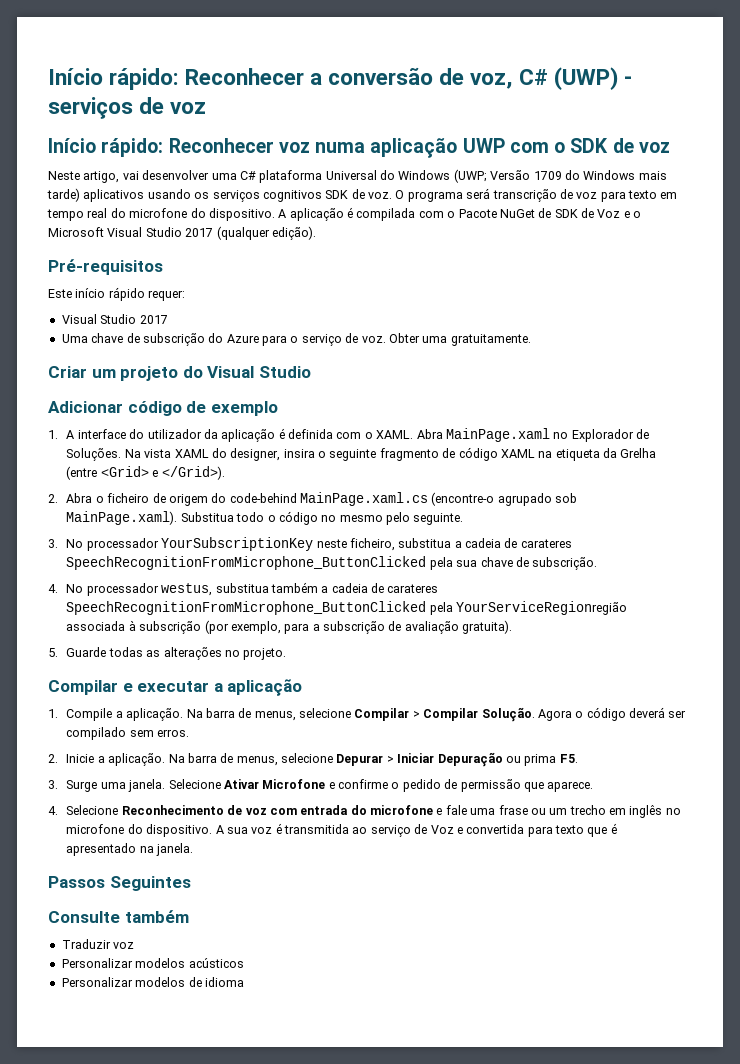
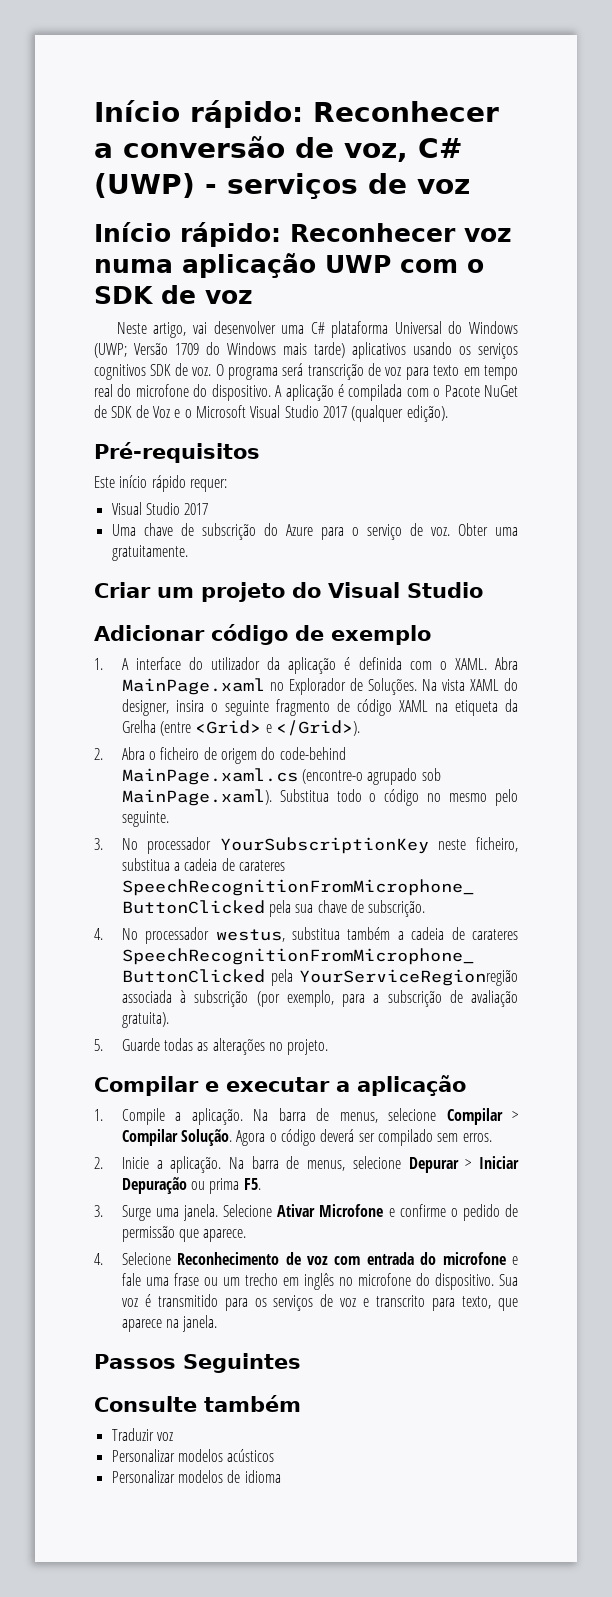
[215,823,617,837] [66,843,137,856] A sua voz é transmitida ao serviço de Voz e convertida para texto que é apresentado -> [499,1274,518,1286] [121,1294,518,1311] [121,1319,162,1332] Sua voz é transmitido para os serviços de voz e transcrito para texto, que aparece

